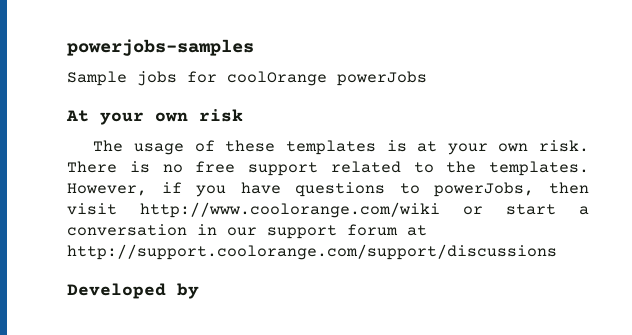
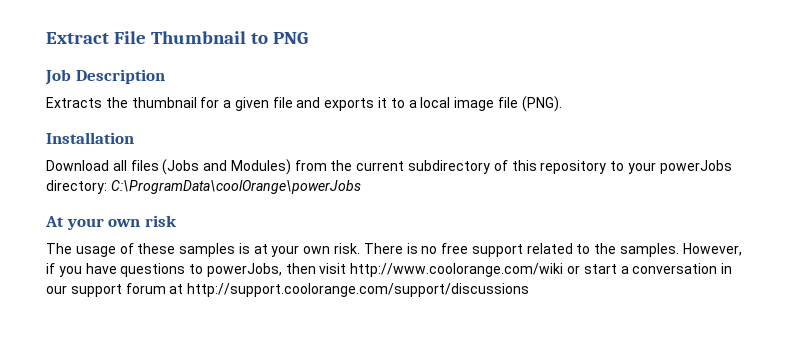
[67,39,254,56] [67,71,327,86] powerjobs-samples // Sample jobs for coolOrange -> [46,31,308,44] [45,69,165,85] [46,96,562,112] [46,132,134,144] [46,159,656,175] Extract File Thumbnail to PNG // Job Description // Extracts the thumbnail for a given file and exports it to a local image file (PNG). // Installation // Download all files (Jobs and Modules) from the current subdirectory of this repository to your
(427, 78) none -> [46,180,361,194] directory: C:\ProgramData\coolOrange\powerJobs
[285,140,376,155] templates -> [179,243,236,257] samples
[489,161,589,176] templates. -> [620,243,680,257] samples.
[67,283,199,299] // Developed by -> (530, 290) none

